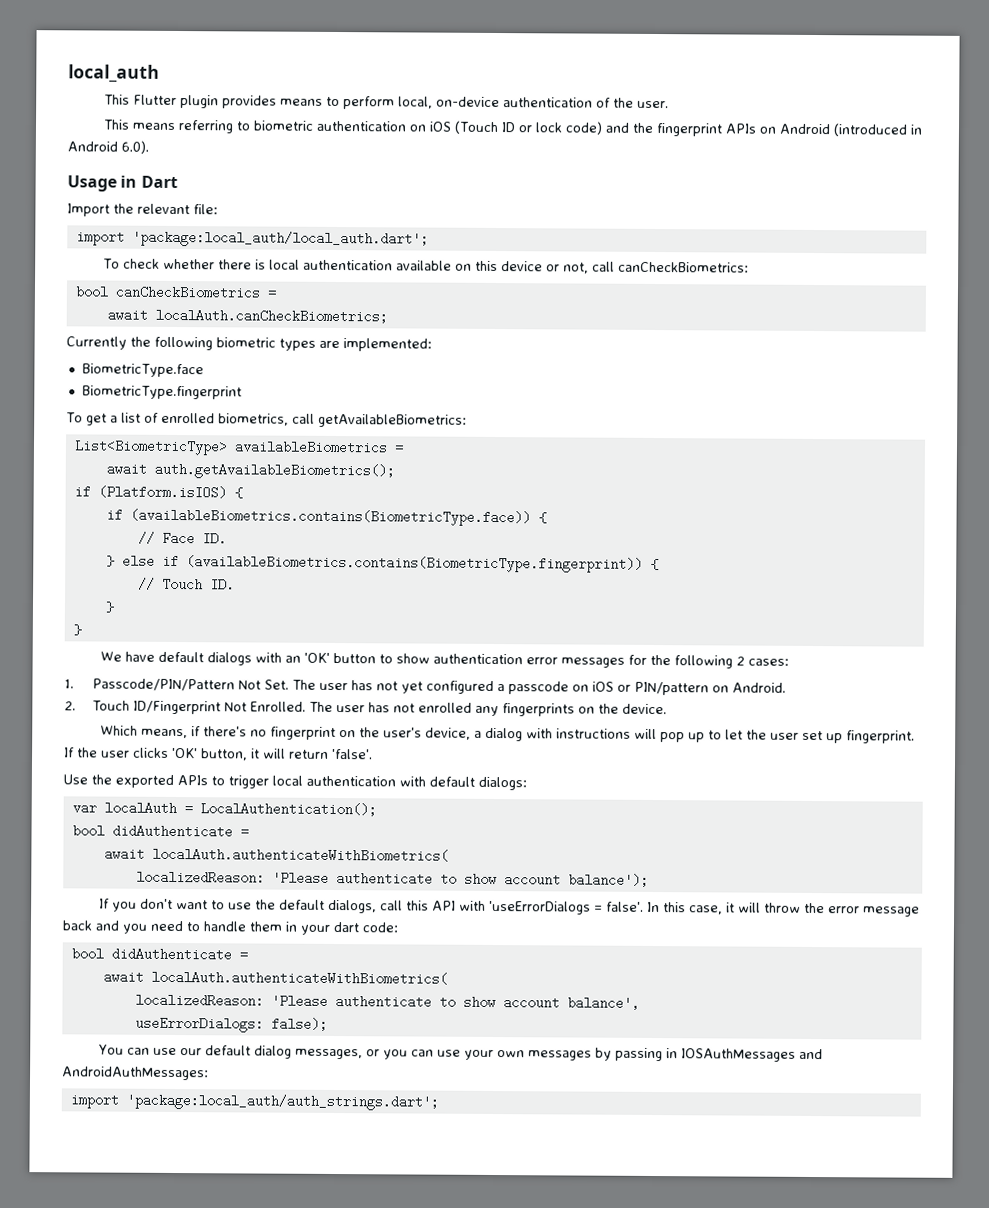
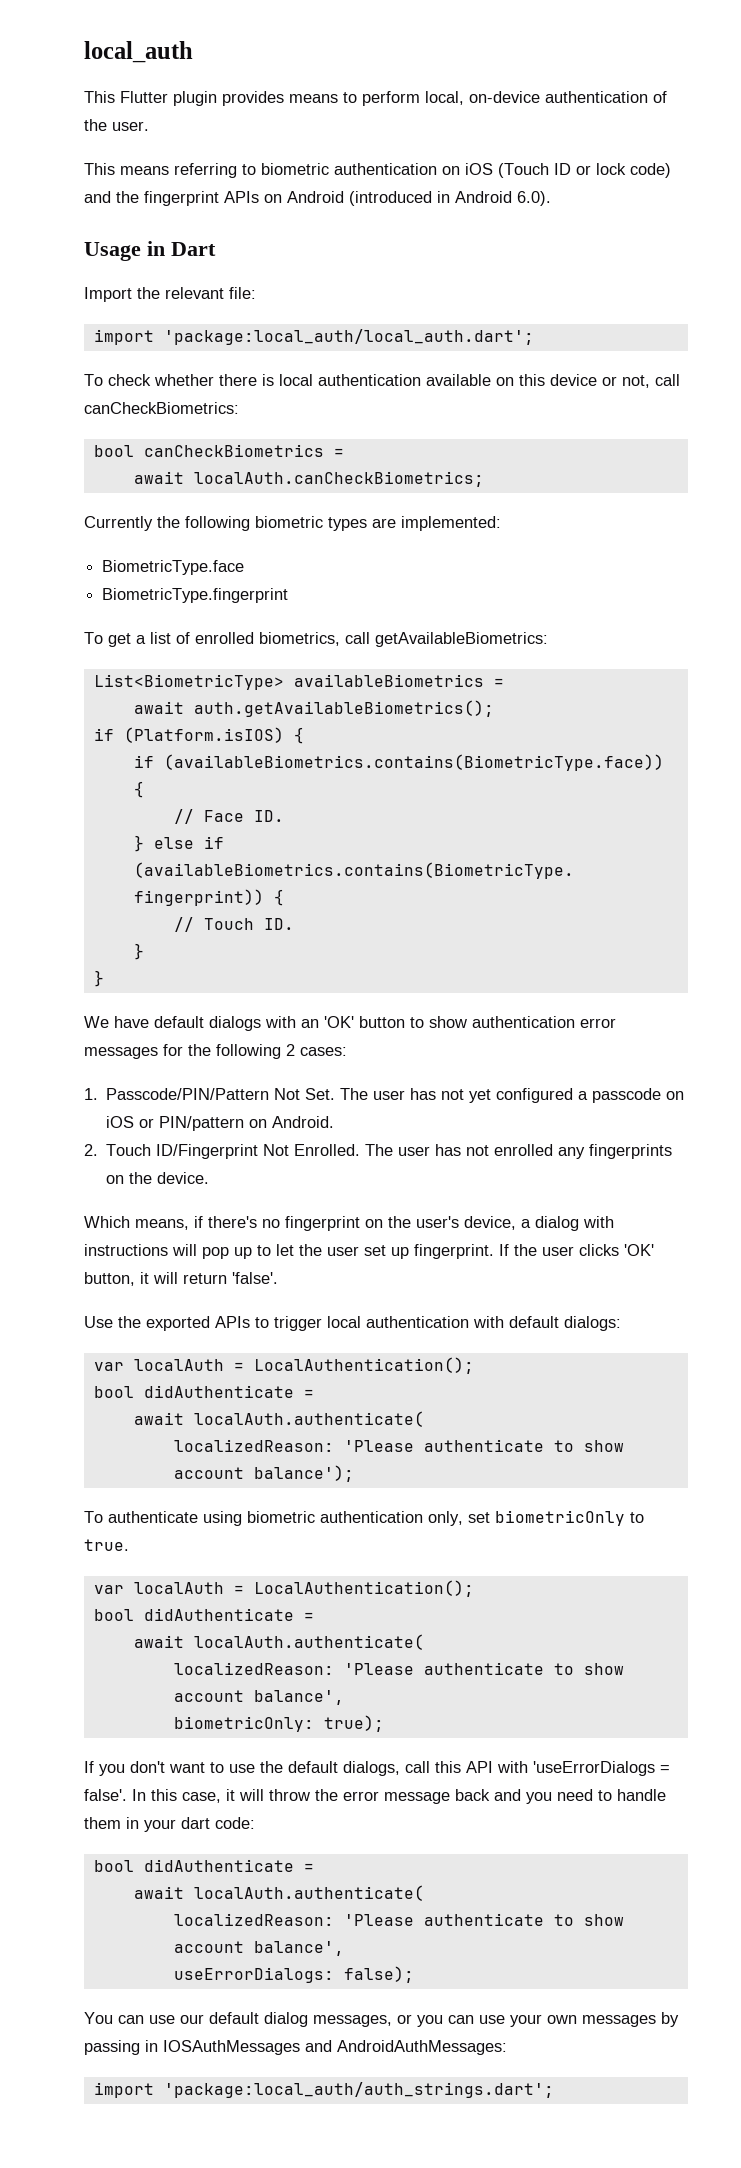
[151,847,449,863] localAuth.authenticateWithBiometrics( -> [193,1411,424,1427] localAuth.authenticate(
(649, 880) none -> [84,1510,644,1526] [84,1539,129,1551] [93,1580,474,1597] [93,1608,314,1621] [133,1634,424,1650] [173,1662,624,1675] [173,1690,344,1705] [173,1715,384,1732] // To authenticate using biometric authentication only, set biometricOnly to true. // var localAuth = LocalAuthentication(); // bool didAuthenticate = // await localAuth.authenticate( // localizedReason: 'Please authenticate to show account balance', // biometricOnly: true);
[150,970,448,986] localAuth.authenticateWithBiometrics( -> [193,1885,424,1901] localAuth.authenticate(

